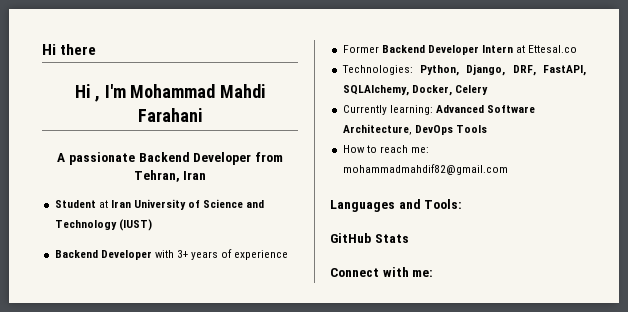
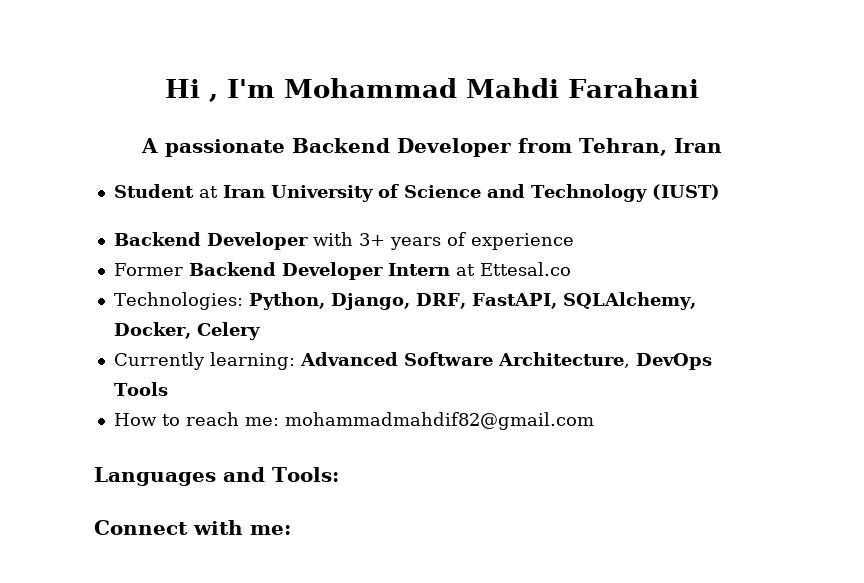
[42,44,97,55] [74,84,90,98] Hi there // Hi -> [165,79,201,98] Hi
[330,233,409,243] // GitHub Stats -> (339, 474) none

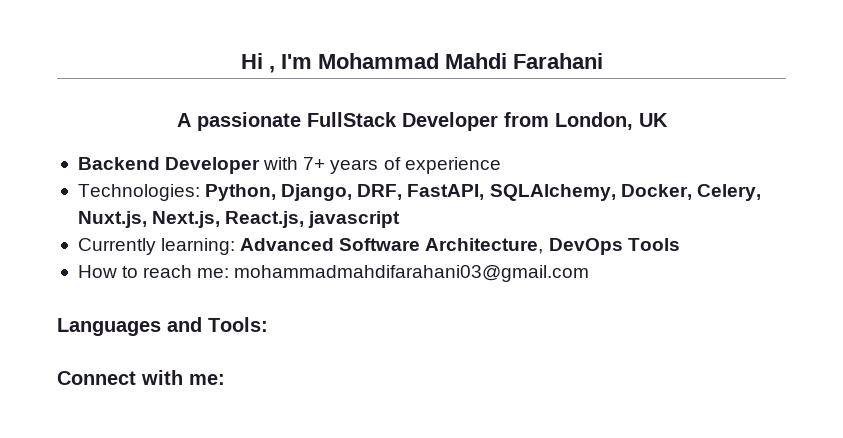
[291,138,390,153] Backend -> [306,112,397,127] FullStack
[578,138,723,156] [113,184,720,202] Tehran, Iran // Student at Iran University of Science and Technology (IUST) -> [554,112,668,130] London, UK
[358,233,385,246] 3+ -> [303,157,326,170] 7+
[113,262,571,280] // Former Backend Developer Intern at Ettesal.co -> (501, 165) none
[196,322,260,340] Celery -> [696,184,761,201] [77,211,401,228] Celery, Nuxt.js, Next.js, React.js, javascript
[284,412,594,430] mohammadmahdif82@gmail.com -> [234,265,590,282] mohammadmahdifarahani03@gmail.com

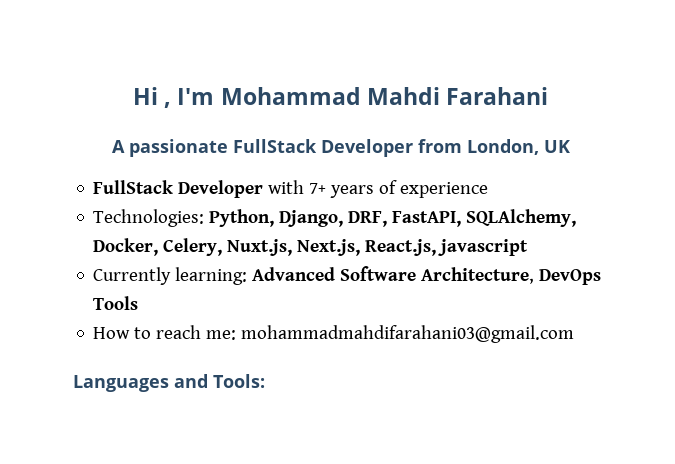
[77,157,160,170] Backend -> [93,180,174,194] FullStack
[57,370,225,385] // Connect with me: -> (265, 381) none

